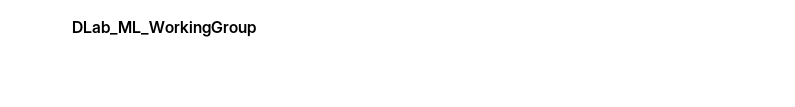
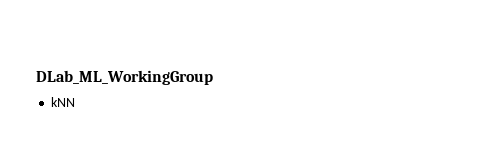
(256, 29) none -> [51,97,76,107] // kNN

